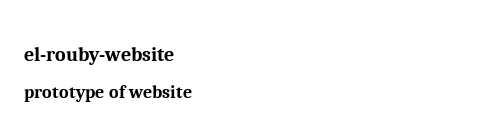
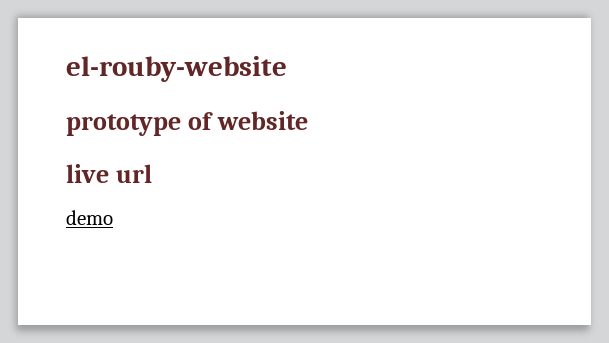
(193, 91) none -> [66,164,152,183] [66,210,113,225] // live url // demo

